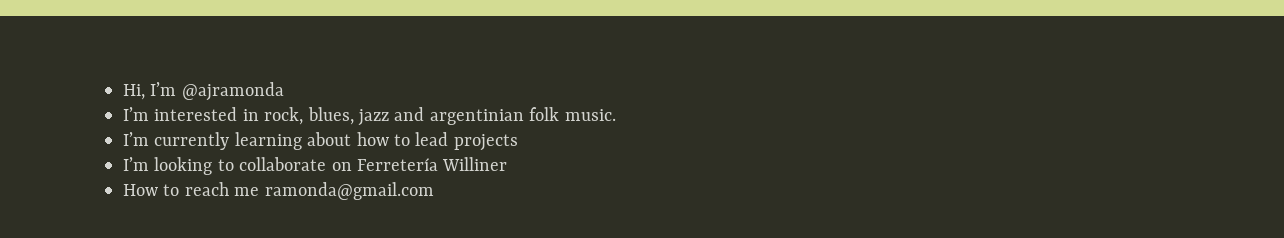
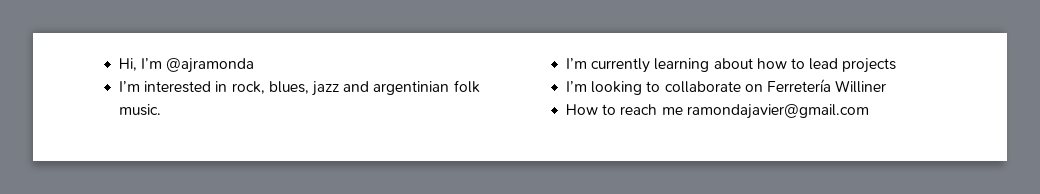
[264,182,434,200] ramonda@gmail.com -> [686,104,869,119] ramondajavier@gmail.com

